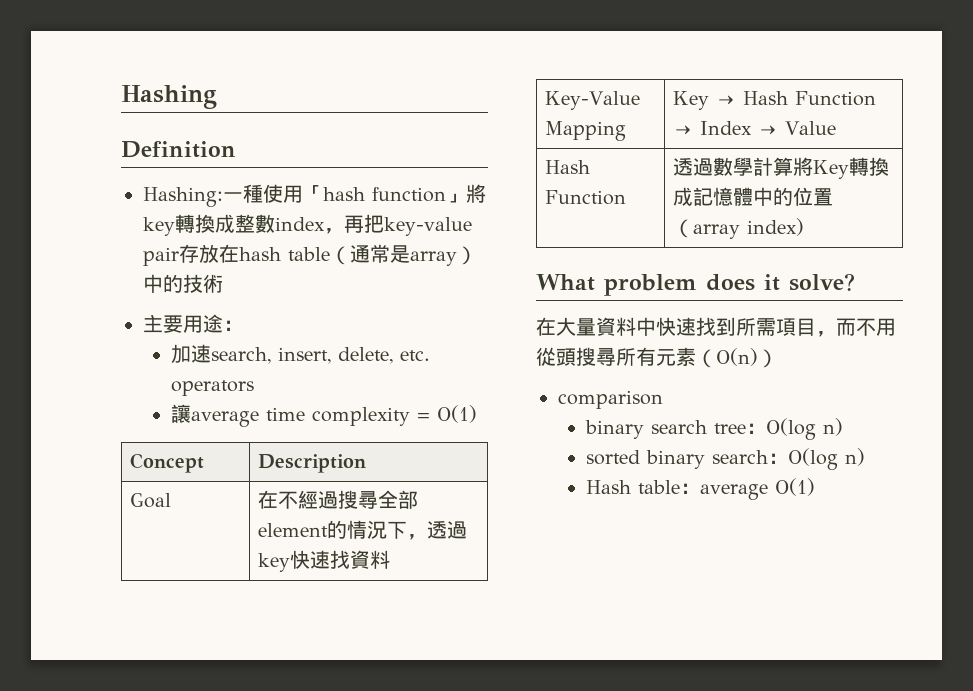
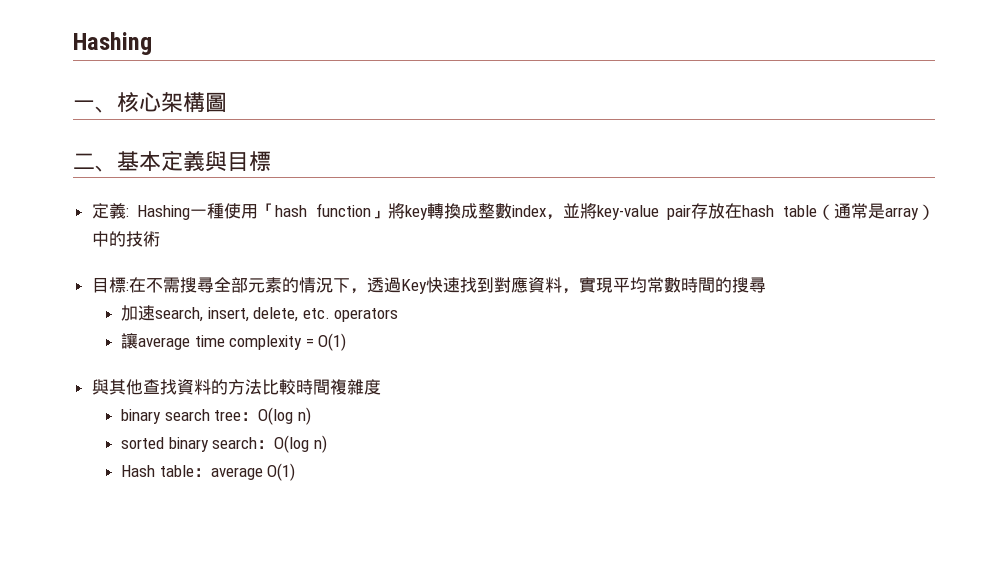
[121,141,236,158] [143,187,223,207] Definition // Hashing: -> [73,92,227,113] [73,150,271,172] [91,203,191,220] 一、核心架構圖 // 二、基本定義與目標 // 定義: Hashing
[344,214,384,233] 再把 -> [562,203,597,219] 並將
[143,314,243,333] 主要用途： -> [91,277,766,294] 目標:在不需搜尋全部元素的情況下，透過Key快速找到對應資料，實現平均常數時間的搜尋
[130,453,205,473] [258,454,367,473] [130,493,172,508] [258,490,419,509] [258,520,468,540] [258,550,391,572] [545,91,641,110] [545,121,627,141] [673,91,877,110] [673,121,837,135] [545,160,591,174] [545,190,627,205] [673,157,890,179] [673,187,834,206] [673,218,805,239] [536,273,855,296] [536,317,896,337] [536,347,778,368] [558,390,663,409] // Concept | Description // Goal | 在不經過搜尋全部element的情況下，透過key快速找資料 // Key-Value Mapping | Key → Hash Function → Index → Value // Hash Function | 透過數學計算將Key轉換成記憶體中的位置（array index) // What problem does it solve? // 在大量資料中快速找到所需項目，而不用從頭搜尋所有元素（O(n)） // comparison -> [91,379,381,395] // 與其他查找資料的方法比較時間複雜度

